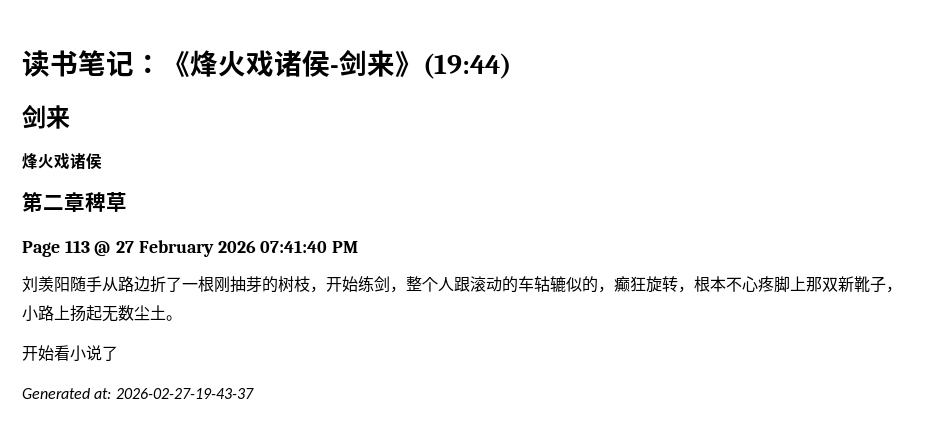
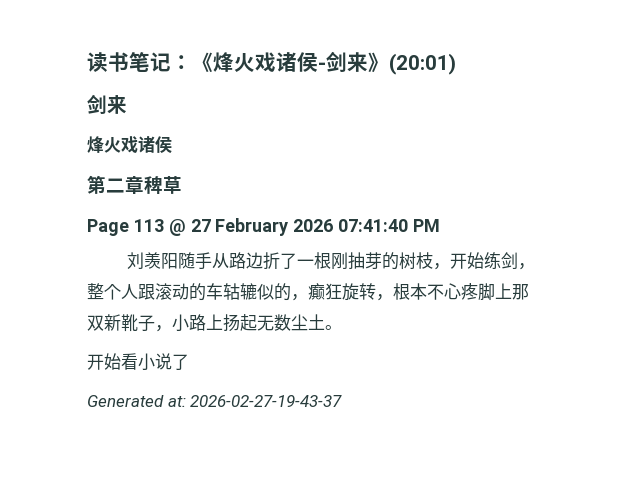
[423,53,511,79] (19:44) -> [389,53,456,75] (20:01)

